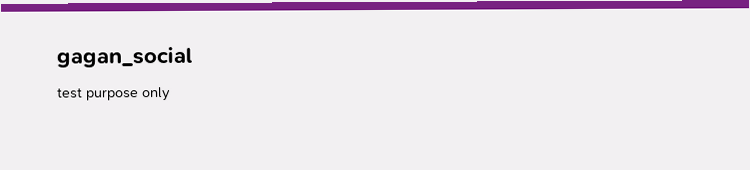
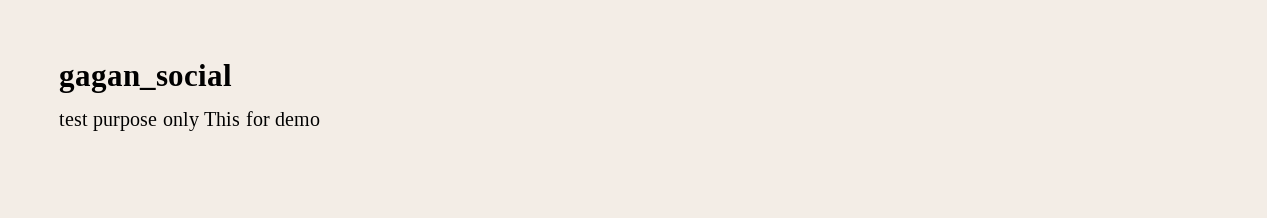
(171, 94) none -> [204,111,320,126] This for demo

